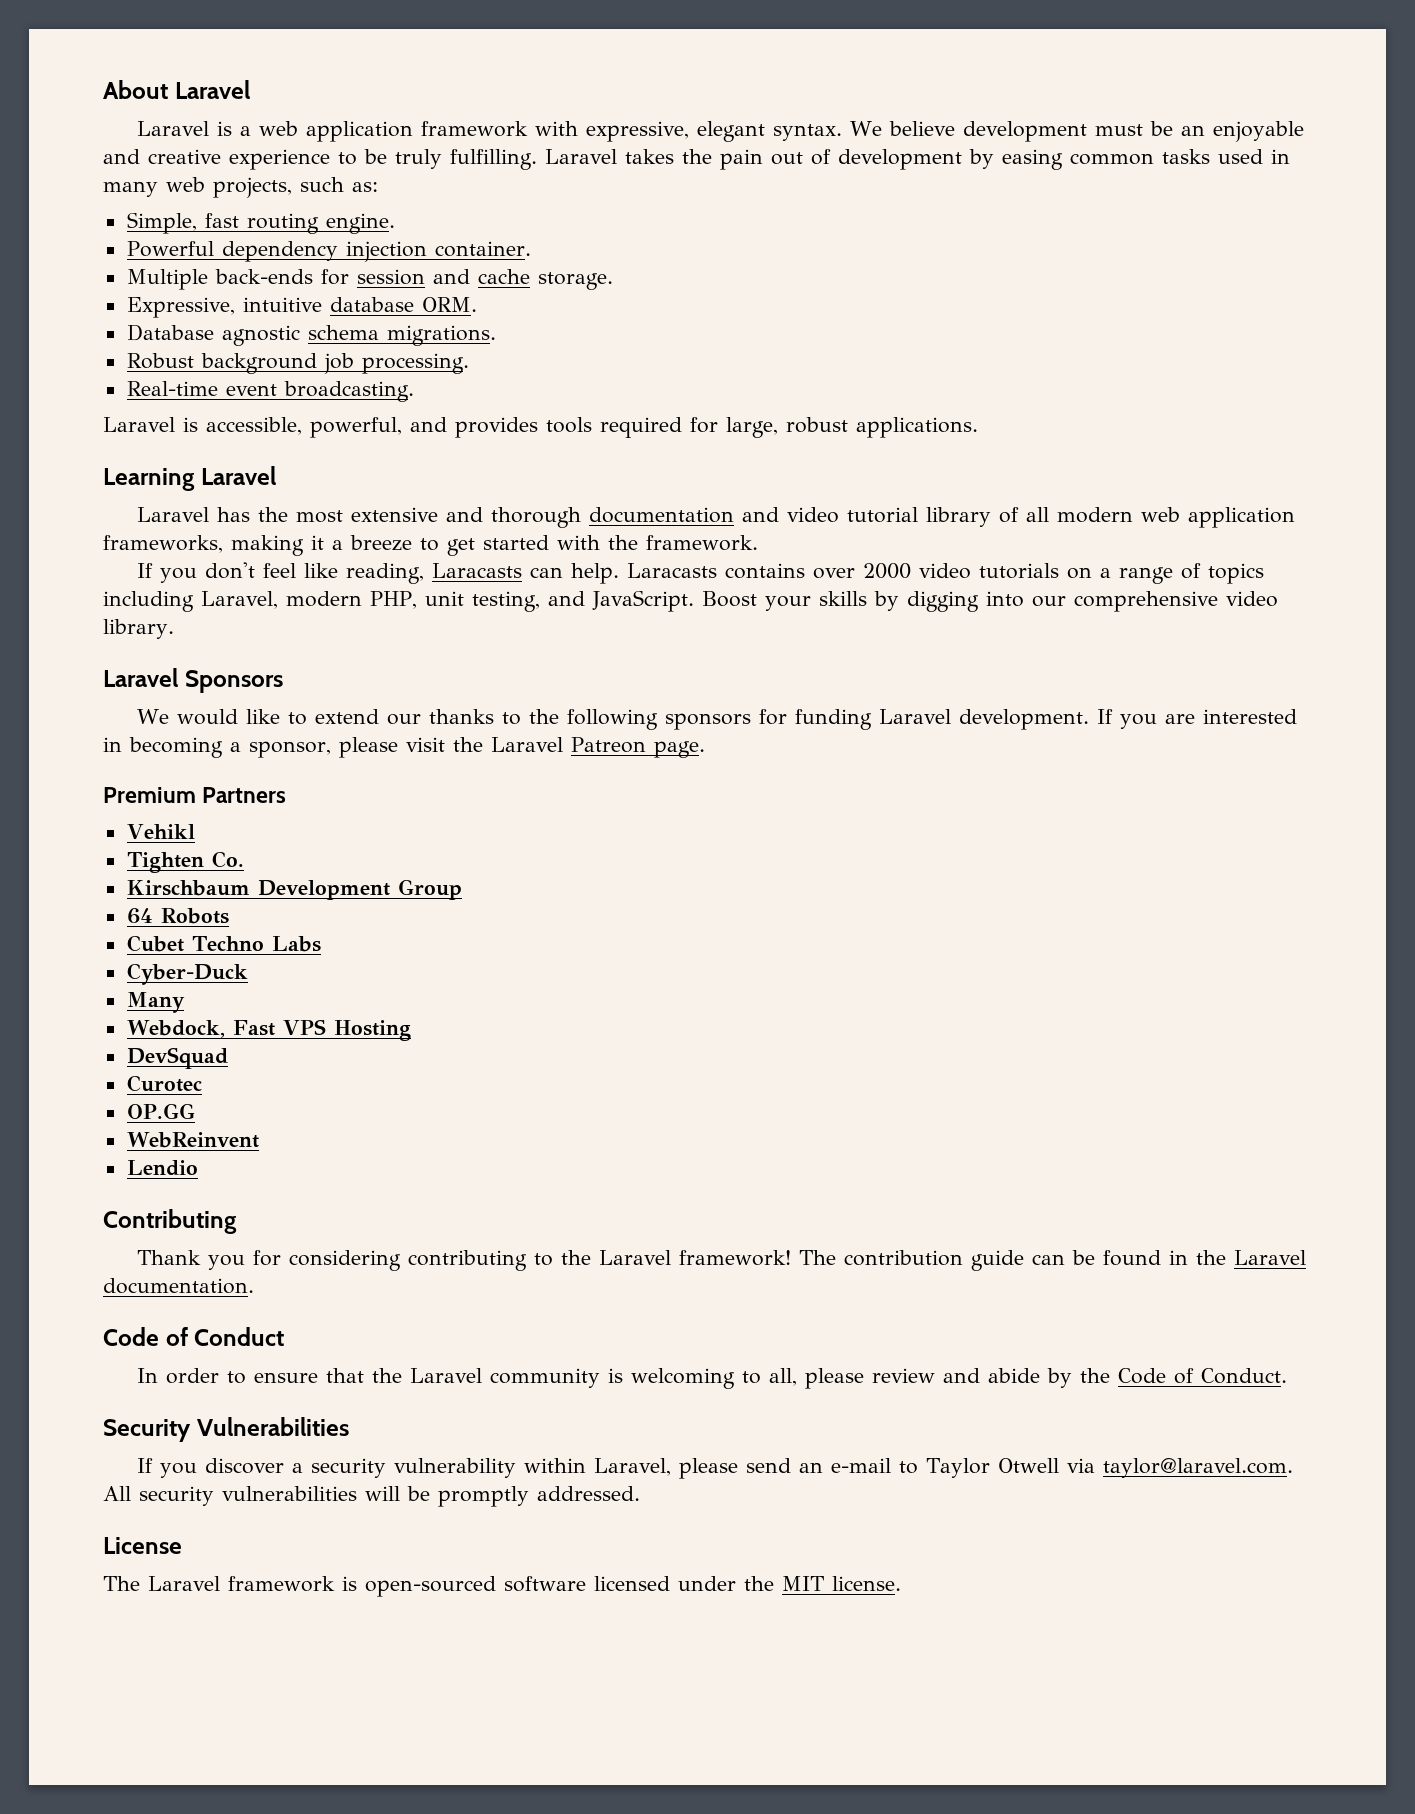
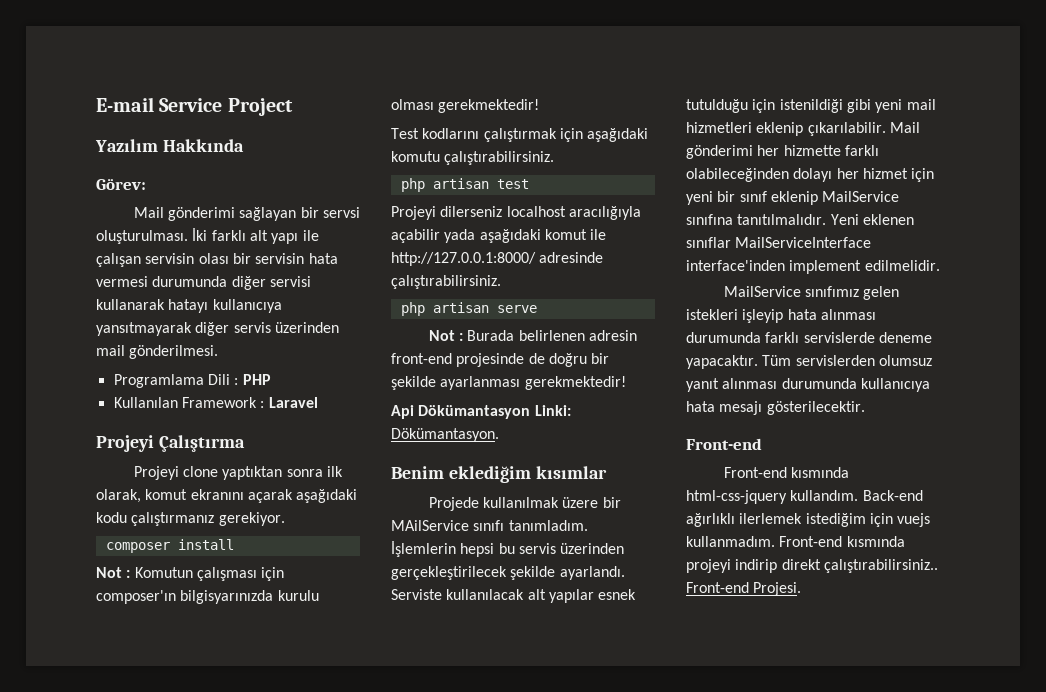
[103,80,250,99] [137,121,1305,142] [103,149,1290,170] [103,177,378,198] [126,212,395,234] [126,241,531,262] [126,269,613,290] [126,297,477,318] [126,324,496,346] [126,353,469,374] [126,381,414,402] [103,417,978,438] [103,466,276,491] [137,507,1296,528] [103,535,758,556] [137,562,1265,584] [103,590,1278,612] [103,619,174,639] [103,668,283,693] [137,709,1298,730] [103,737,705,758] [103,787,287,803] [126,824,195,839] [126,851,244,873] [126,879,462,900] [126,908,229,924] [126,935,321,952] [126,963,248,985] [126,992,185,1013] [126,1019,411,1041] [126,1047,228,1069] [126,1075,202,1092] [126,1103,195,1119] [126,1132,259,1148] [126,1160,198,1176] [103,1209,237,1234] [137,1250,1307,1271] [103,1278,254,1294] [103,1327,285,1346] [137,1368,1288,1389] [103,1417,349,1442] [137,1458,1294,1479] [103,1486,640,1507] [103,1537,182,1554] [103,1576,901,1597] About Laravel // Laravel is a web application framework with expressive, elegant syntax. We believe development must be an enjoyable and creative experience to be truly fulfilling. Laravel takes the pain out of development by easing common tasks used in many web projects, such as: // Simple, fast routing engine. // Powerful dependency injection container. // Multiple back-ends for session and cache storage. // Expressive, intuitive database ORM. // Database agnostic schema migrations. // Robust background job processing. // Real-time event broadcasting. // Laravel is accessible, powerful, and provides tools required for large, robust applications. // Learning Laravel // Laravel has the most extensive and thorough documentation and video tutorial library of all modern web application frameworks, making it a breeze to get started with the framework. // If you don't feel like reading, Laracasts can help. Laracasts contains over 2000 video tutorials on a range of topics including Laravel, modern PHP, unit testing, and JavaScript. Boost your skills by digging into our comprehensive video library. // Laravel Sponsors // We would like to extend our thanks to the following sponsors for funding Laravel development. If you are interested in becoming a sponsor, please visit the Laravel Patreon page. // Premium Partners // Vehikl // Tighten Co. // Kirschbaum Development Group // 64 Robots // Cubet Techno Labs // Cyber-Duck // Many // Webdock, Fast VPS Hosting // DevSquad // Curotec // OP.GG // WebReinvent // Lendio // Contributing // Thank you for considering contributing to the Laravel framework! The contribution guide can be found in the Laravel documentation. // Code of Conduct // In order to ensure that the Laravel community is welcoming to all, please review and abide by the Code of Conduct. // Security Vulnerabilities // If you discover a security vulnerability within Laravel, please send an e-mail to Taylor Otwell via taylor@laravel.com. All security vulnerabilities will be promptly addressed. // License // The Laravel framework is open-sourced software licensed under the MIT license. -> [96,97,293,116] [95,139,244,152] [96,179,146,190] [133,207,360,221] [96,228,319,244] [96,253,338,267] [96,276,311,290] [96,299,282,313] [96,322,339,336] [96,345,219,359] [113,374,271,388] [113,397,318,408] [96,435,245,452] [133,466,343,480] [96,489,358,503] [96,512,285,526] [105,539,234,553] [96,567,285,581] [96,590,319,604] [391,99,540,113] [391,128,649,142] [391,151,555,165] [400,178,529,192] [391,206,641,220] [391,229,607,243] [391,252,604,266] [391,275,501,289] [400,302,537,316] [428,330,637,341] [391,353,610,367] [391,376,626,390] [391,405,571,419] [391,428,499,442] [391,466,607,483] [428,497,621,511] [391,520,588,531] [391,541,625,557] [391,566,625,580] [391,589,637,603] [686,99,936,113] [686,122,920,136] [686,145,879,159] [686,168,935,182] [686,191,900,205] [686,214,914,225] [686,237,872,248] [686,260,940,274] [723,286,900,300] [686,309,876,323] [686,332,932,343] [686,355,932,369] [686,378,930,392] [686,401,865,415] [686,438,762,450] [723,467,850,478] [686,490,923,504] [686,513,931,527] [686,536,905,547] [686,559,938,573] [686,582,802,596] E-mail Service Project // Yazılım Hakkında // Görev: // Mail gönderimi sağlayan bir servsi oluşturulması. İki farklı alt yapı ile çalışan servisin olası bir servisin hata vermesi durumunda diğer servisi kullanarak hatayı kullanıcıya yansıtmayarak diğer servis üzerinden mail gönderilmesi. // Programlama Dili : PHP // Kullanılan Framework : Laravel // Projeyi Çalıştırma // Projeyi clone yaptıktan sonra ilk olarak, komut ekranını açarak aşağıdaki kodu çalıştırmanız gerekiyor. // composer install // Not : Komutun çalışması için composer'ın bilgisyarınızda kurulu olması gerekmektedir! // Test kodlarını çalıştırmak için aşağıdaki komutu çalıştırabilirsiniz. // php artisan test // Projeyi dilerseniz localhost aracılığıyla açabilir yada aşağıdaki komut ile http://127.0.0.1:8000/ adresinde çalıştırabilirsiniz. // php artisan serve // Not : Burada belirlenen adresin front-end projesinde de doğru bir şekilde ayarlanması gerekmektedir! // Api Dökümantasyon Linki: Dökümantasyon. // Benim eklediğim kısımlar // Projede kullanılmak üzere bir MAilService sınıfı tanımladım. İşlemlerin hepsi bu servis üzerinden gerçekleştirilecek şekilde ayarlandı. Serviste kullanılacak alt yapılar esnek tutulduğu için istenildiği gibi yeni mail hizmetleri eklenip çıkarılabilir. Mail gönderimi her hizmette farklı olabileceğinden dolayı her hizmet için yeni bir sınıf eklenip MailService sınıfına tanıtılmalıdır. Yeni eklenen sınıflar MailServiceInterface interface'inden implement edilmelidir. // MailService sınıfımız gelen istekleri işleyip hata alınması durumunda farklı servislerde deneme yapacaktır. Tüm servislerden olumsuz yanıt alınması durumunda kullanıcıya hata mesajı gösterilecektir. // Front-end // Front-end kısmında html-css-jquery kullandım. Back-end ağırlıklı ilerlemek istediğim için vuejs kullanmadım. Front-end kısmında projeyi indirip direkt çalıştırabilirsiniz.. Front-end Projesi.

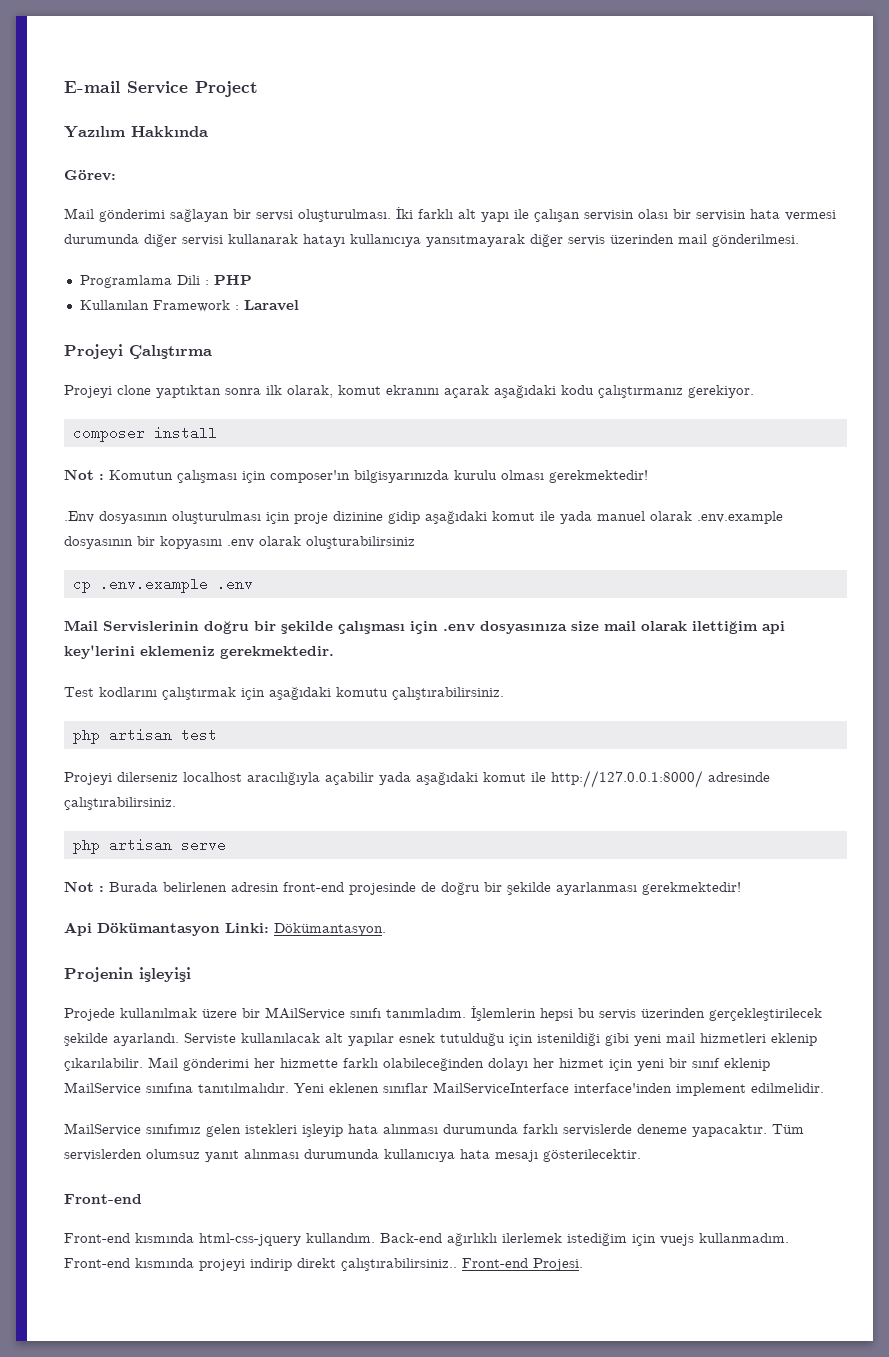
(540, 106) none -> [64,511,783,524] [64,536,415,549] [72,577,253,593] [64,620,785,634] [64,645,334,659] // .Env dosyasının oluşturulması için proje dizinine gidip aşağıdaki komut ile yada manuel olarak .env.example dosyasının bir kopyasını .env olarak oluşturabilirsiniz // cp .env.example .env // Mail Servislerinin doğru bir şekilde çalışması için .env dosyasınıza size mail olarak ilettiğim api key'lerini eklemeniz gerekmektedir.
[391,466,607,483] Benim eklediğim kısımlar -> [64,967,191,982] Projenin işleyişi

